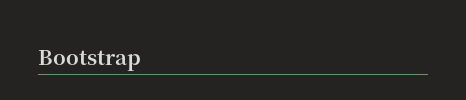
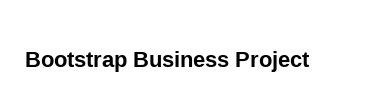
(141, 60) none -> [133,51,310,72] Business Project

